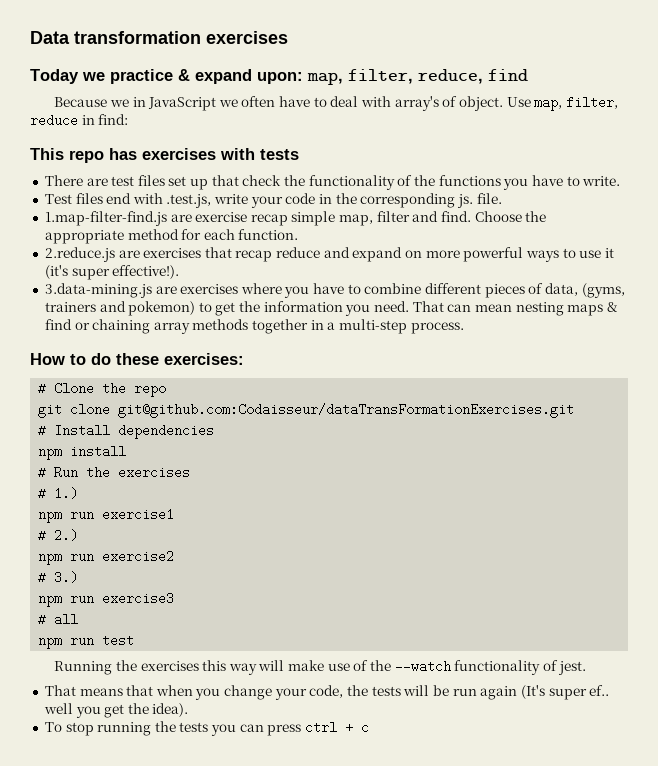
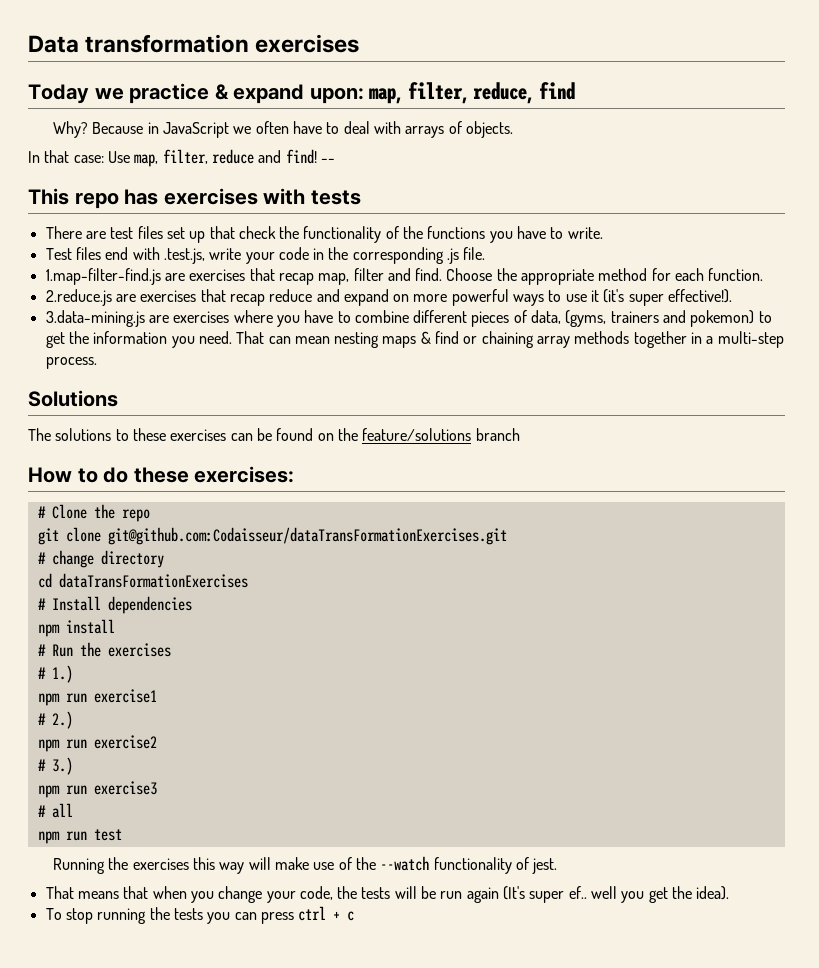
[54,97,129,107] Because we -> [53,121,144,138] Why? Because
[394,96,503,111] array's of object. -> [405,121,513,138] [28,150,104,163] arrays of objects. // In that case:
[81,114,129,125] in find: -> [258,149,335,164] and find! --
[456,194,473,208] js. -> [447,248,460,264] .js
[195,211,336,226] exercise recap simple -> [189,268,314,285] exercises that recap
(464, 328) none -> [28,390,118,407] [28,428,520,441] // Solutions // The solutions to these exercises can be found on the feature/solutions branch
(575, 410) none -> [37,550,164,568] [37,573,248,588] // # change directory // cd dataTransFormationExercises

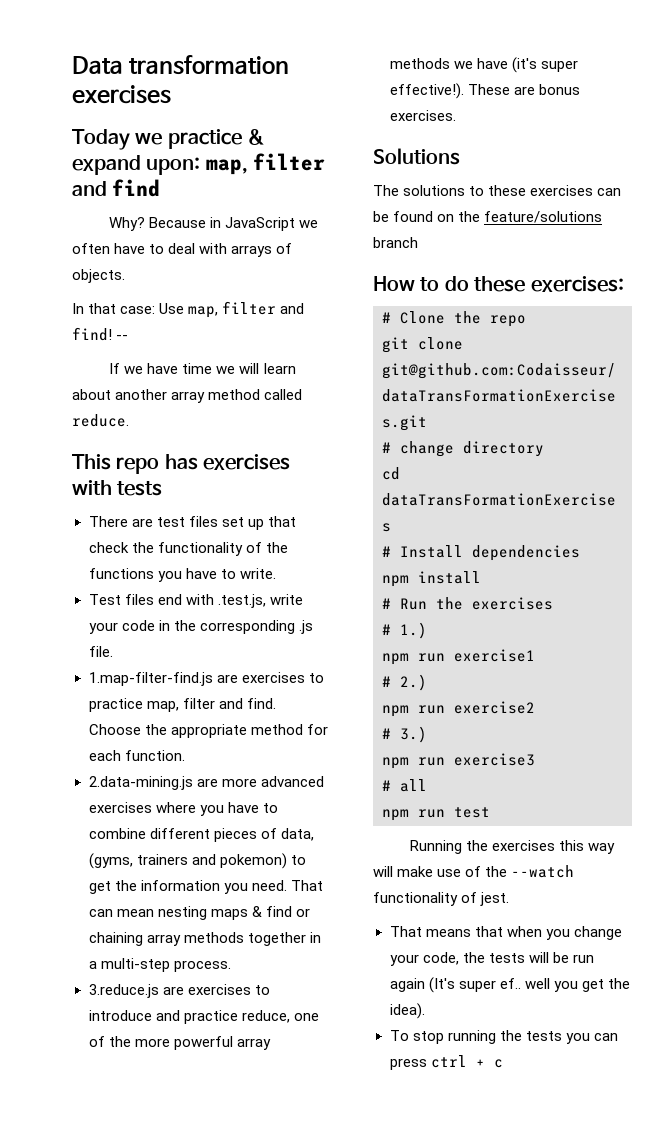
[407,82,534,104] filter, reduce, -> [253,153,326,171] [72,181,107,196] filter and
[162,149,254,164] filter, reduce -> [222,301,277,315] filter
(335, 160) none -> [109,363,296,374] [72,389,303,403] [72,414,129,427] // If we have time we will learn about another array method called reduce.
[249,268,314,285] that recap -> [308,673,324,683] [88,698,143,712] to practice
[45,289,733,306] [45,310,169,327] 2.reduce.js are exercises that recap reduce and expand on more powerful ways to use it (it's super effective!). // 3.data-mining.js are -> [88,776,324,790] 2.data-mining.js are more advanced
(97, 363) none -> [88,984,270,998] [88,1010,319,1024] [88,1036,271,1050] [389,57,578,73] [389,83,580,99] [389,110,456,121] // 3.reduce.js are exercises to introduce and practice reduce, one of the more powerful array methods we have (it's super effective!). These are bonus exercises.

